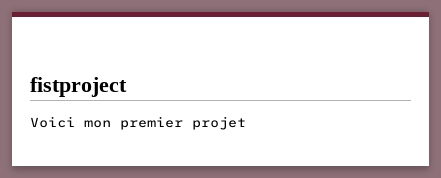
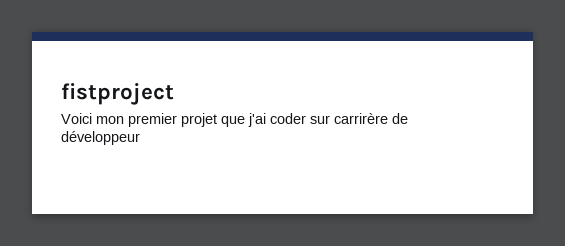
(246, 123) none -> [221,113,408,127] [61,131,140,145] que j'ai coder sur carrirère de développeur

